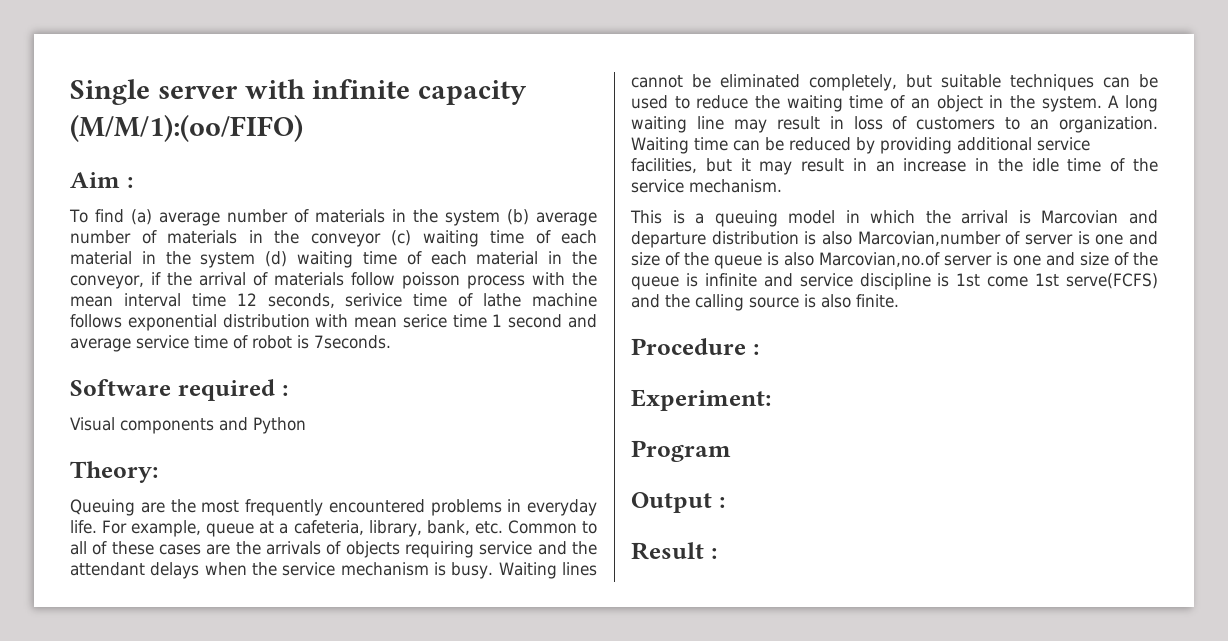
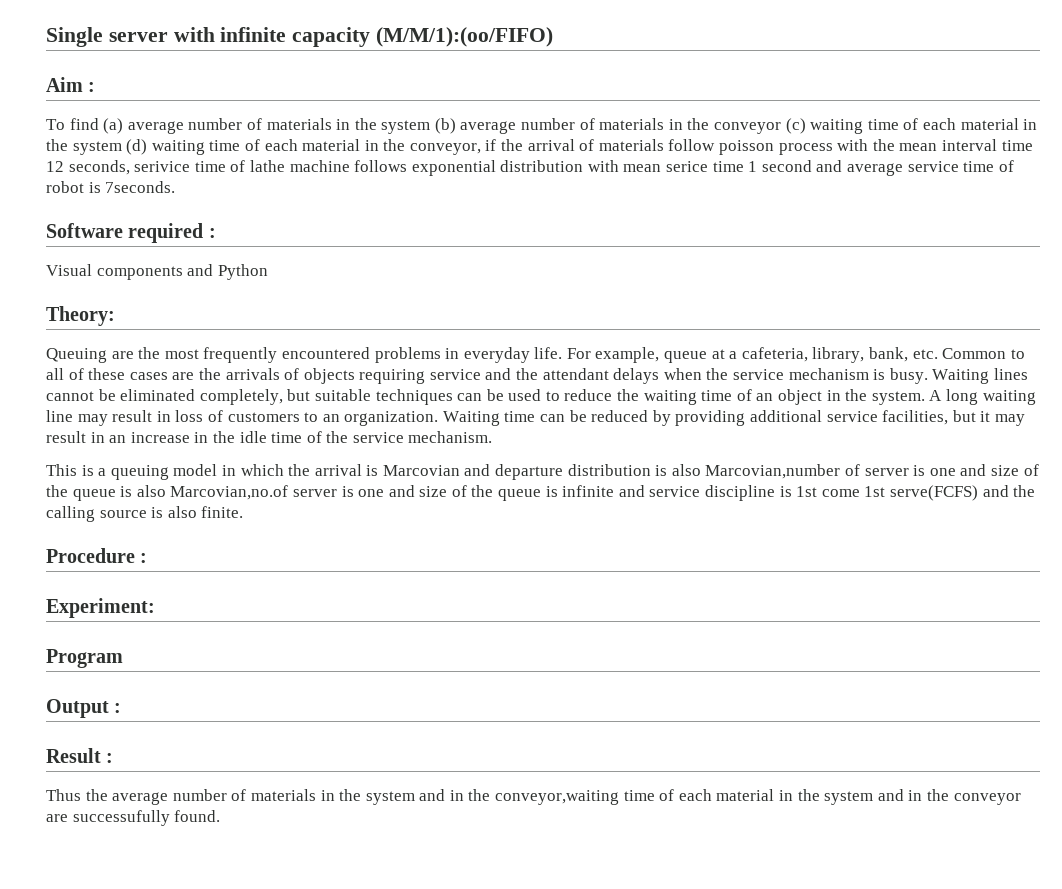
(717, 553) none -> [46,789,1021,805] [46,810,221,826] // Thus the average number of materials in the system and in the conveyor,waiting time of each material in the system and in the conveyor are successufully found.

